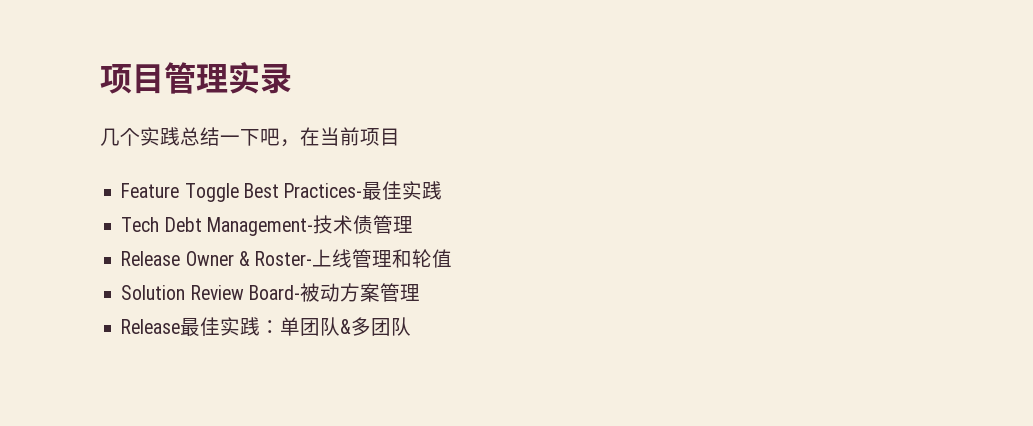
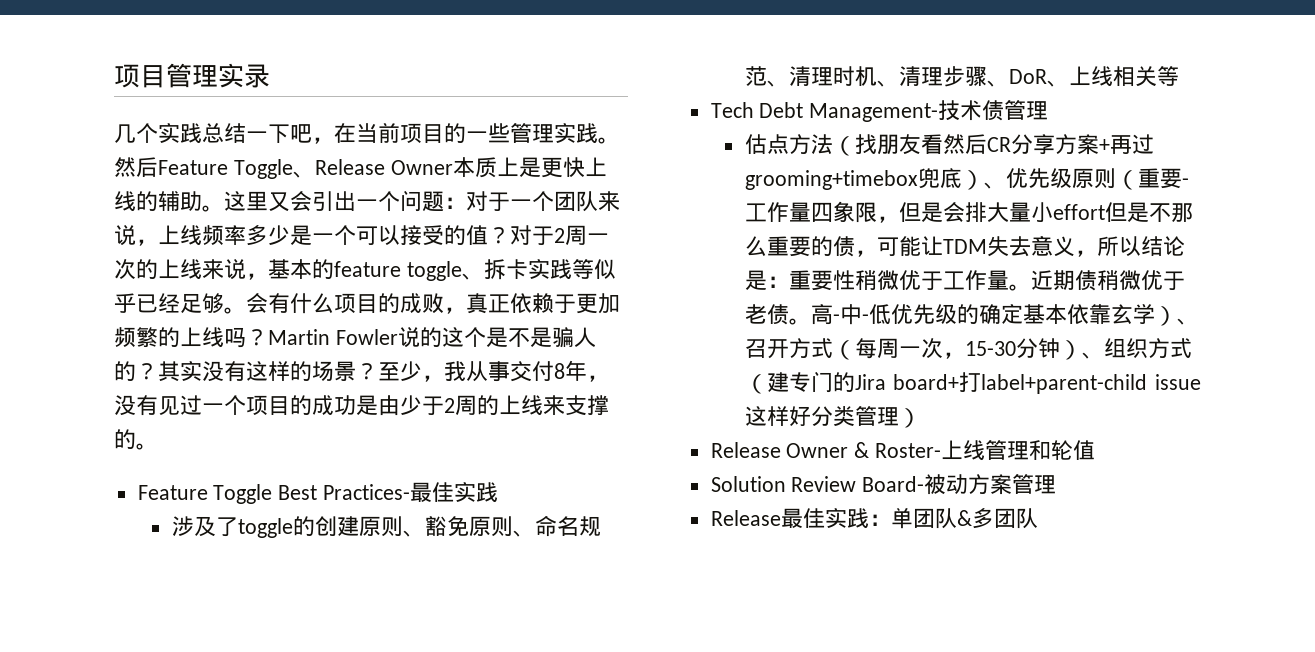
(400, 137) none -> [444,123,620,144] [114,157,607,179] [114,190,620,212] [114,225,609,246] [114,259,616,281] [114,293,620,314] [114,327,596,348] [114,360,609,382] [114,395,609,416] [114,429,158,450] 的一些管理实践。然后Feature Toggle、Release Owner本质上是更快上线的辅助。这里又会引出一个问题：对于一个团队来说，上线频率多少是一个可以接受的值？对于2周一次的上线来说，基本的feature toggle、拆卡实践等似乎已经足够。会有什么项目的成败，真正依赖于更加频繁的上线吗？Martin Fowler说的这个是不是骗人的？其实没有这样的场景？至少，我从事交付8年，没有见过一个项目的成功是由少于2周的上线来支撑的。
(443, 190) none -> [171,515,601,538] [744,66,1179,87] // 涉及了toggle的创建原则、豁免原则、命名规范、清理时机、清理步骤、DoR、上线相关等
(413, 224) none -> [744,134,1154,156] [744,168,1189,190] [744,201,1193,223] [744,235,1185,257] [744,270,1185,291] [744,304,1199,326] [744,338,1192,360] [744,371,1201,394] [744,406,921,428] // 估点方法（找朋友看然后CR分享方案+再过grooming+timebox兜底）、优先级原则（重要-工作量四象限，但是会排大量小effort但是不那么重要的债，可能让TDM失去意义，所以结论是：重要性稍微优于工作量。近期债稍微优于老债。高-中-低优先级的确定基本依靠玄学）、召开方式（每周一次，15-30分钟）、组织方式（建专门的Jira board+打label+parent-child issue这样好分类管理）

